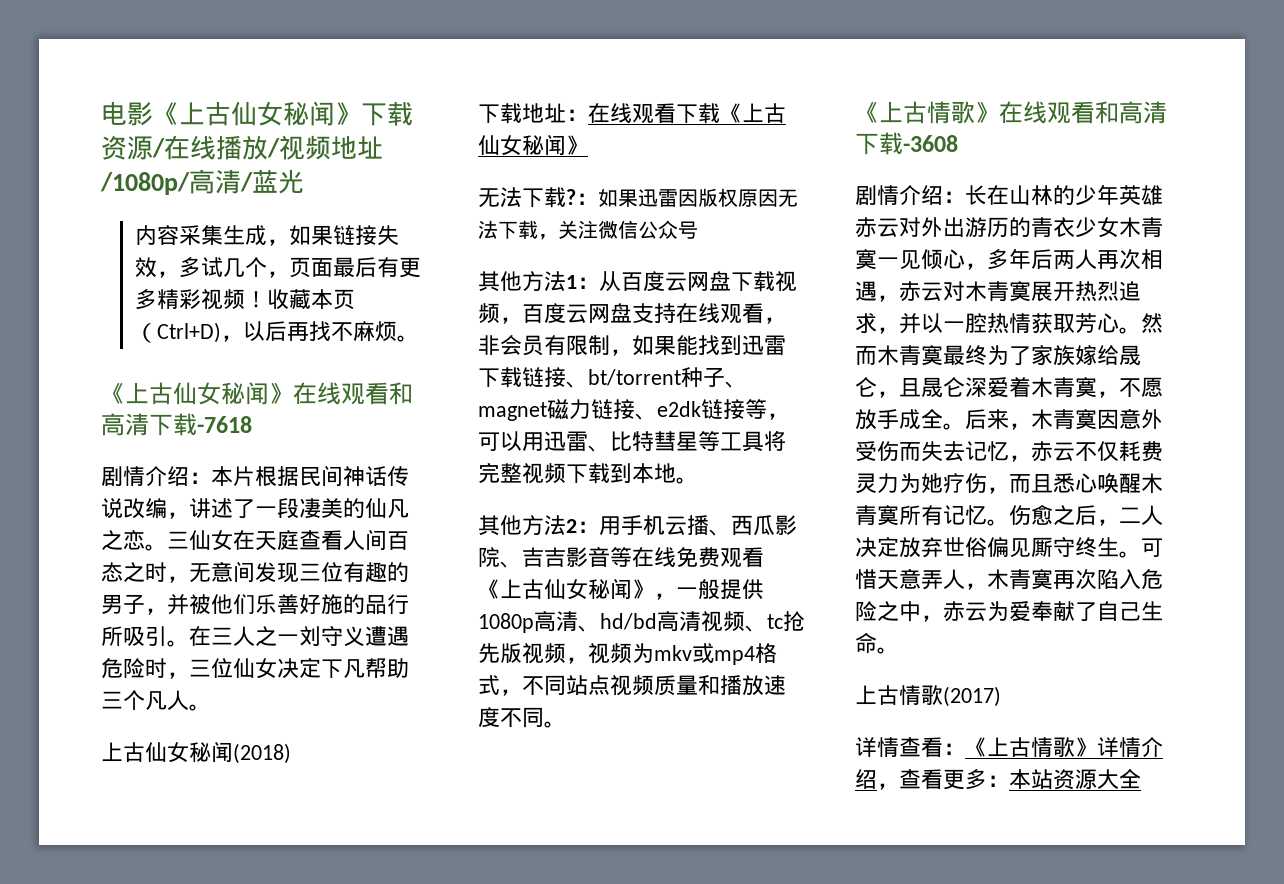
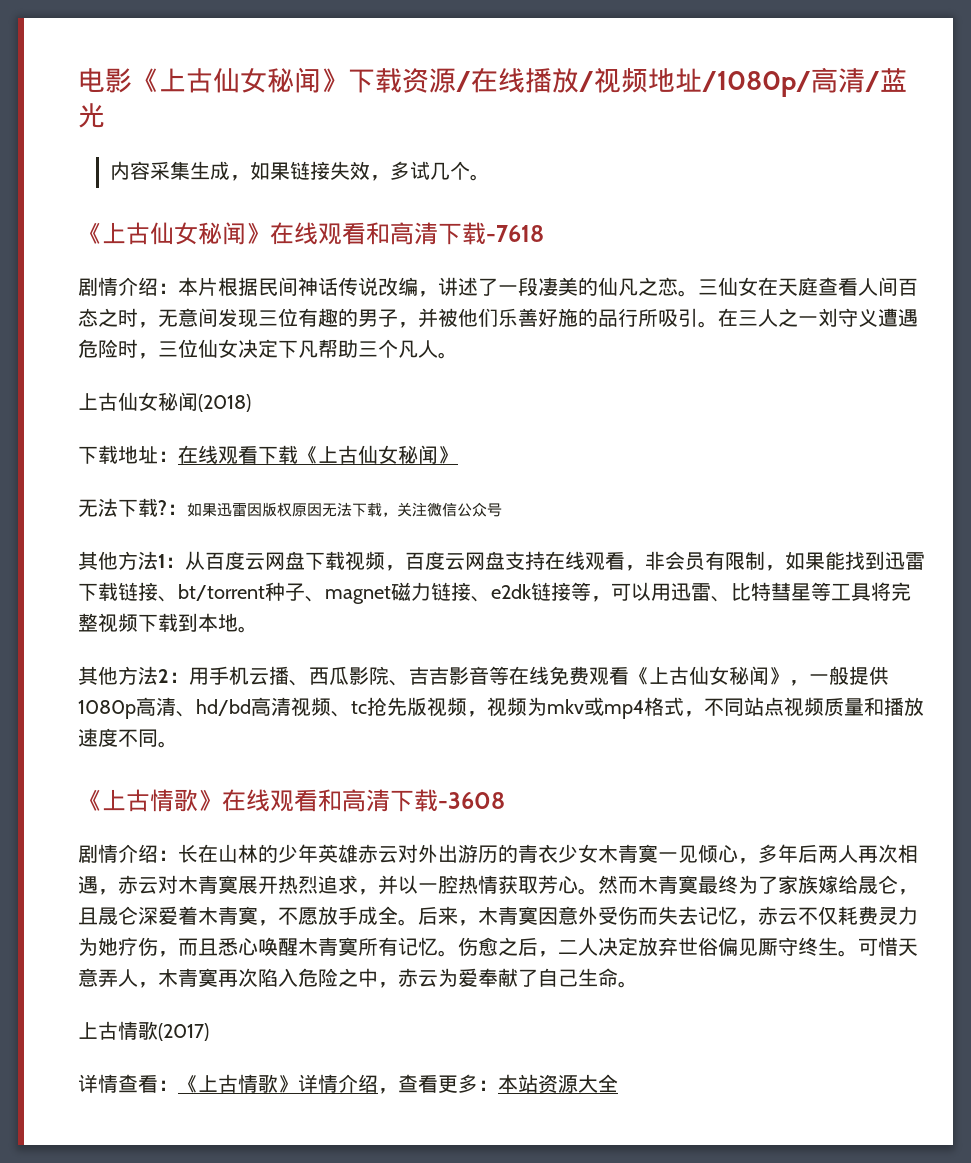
[267,257,422,278] [135,289,356,310] [135,321,398,343] ，页面最后有更多精彩视频！收藏本页（Ctrl+D)，以后再找不麻烦 -> (470, 170) none

